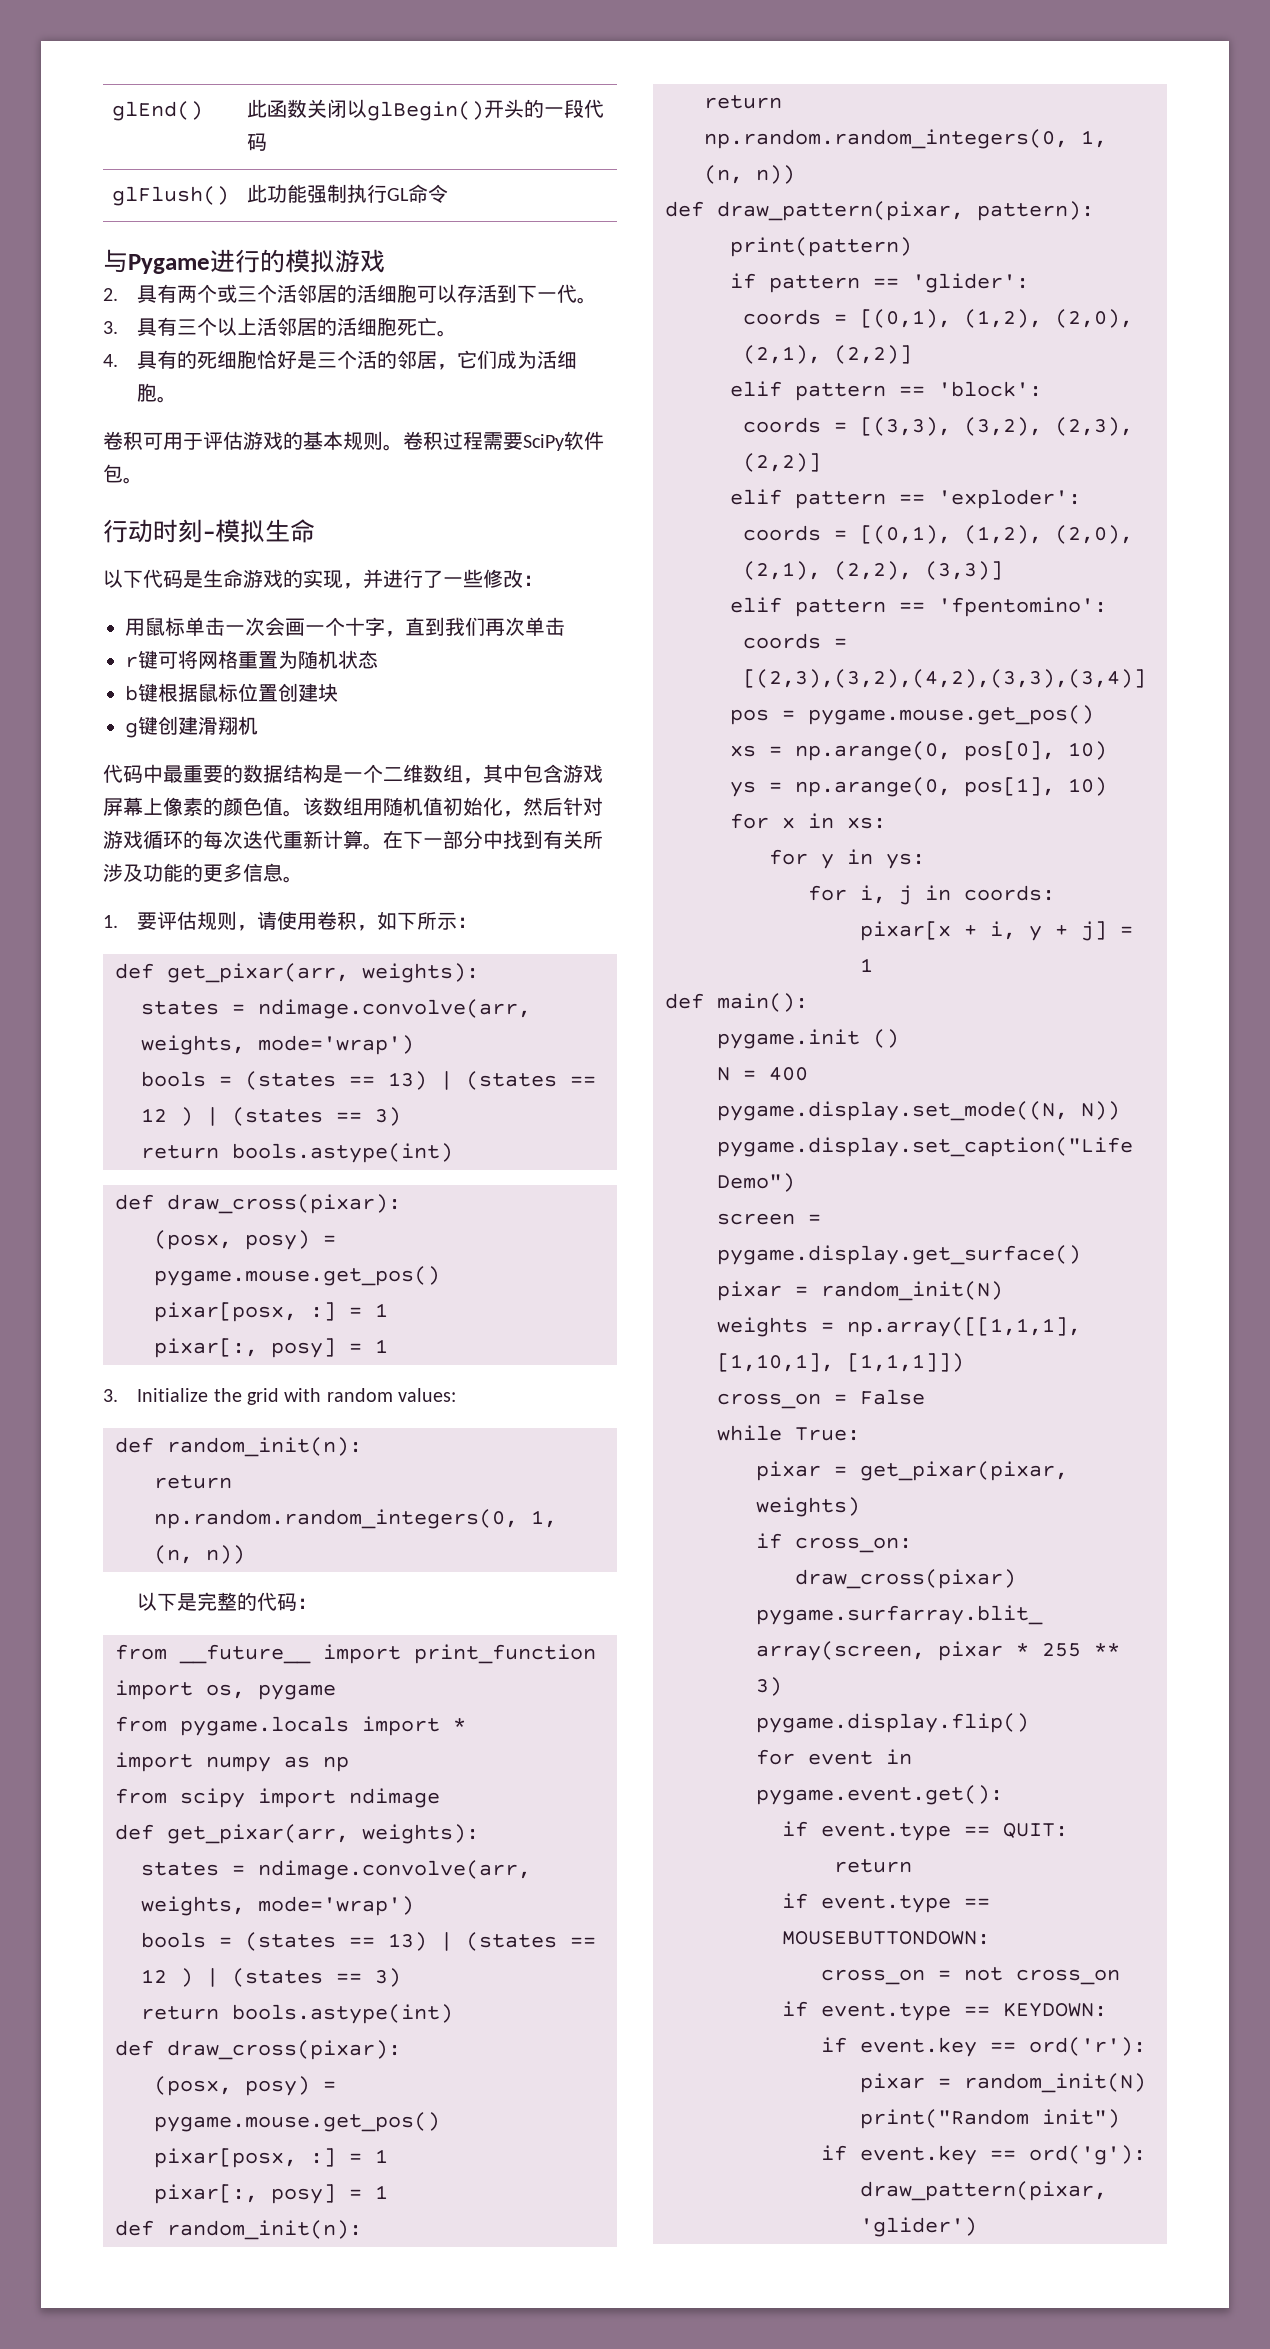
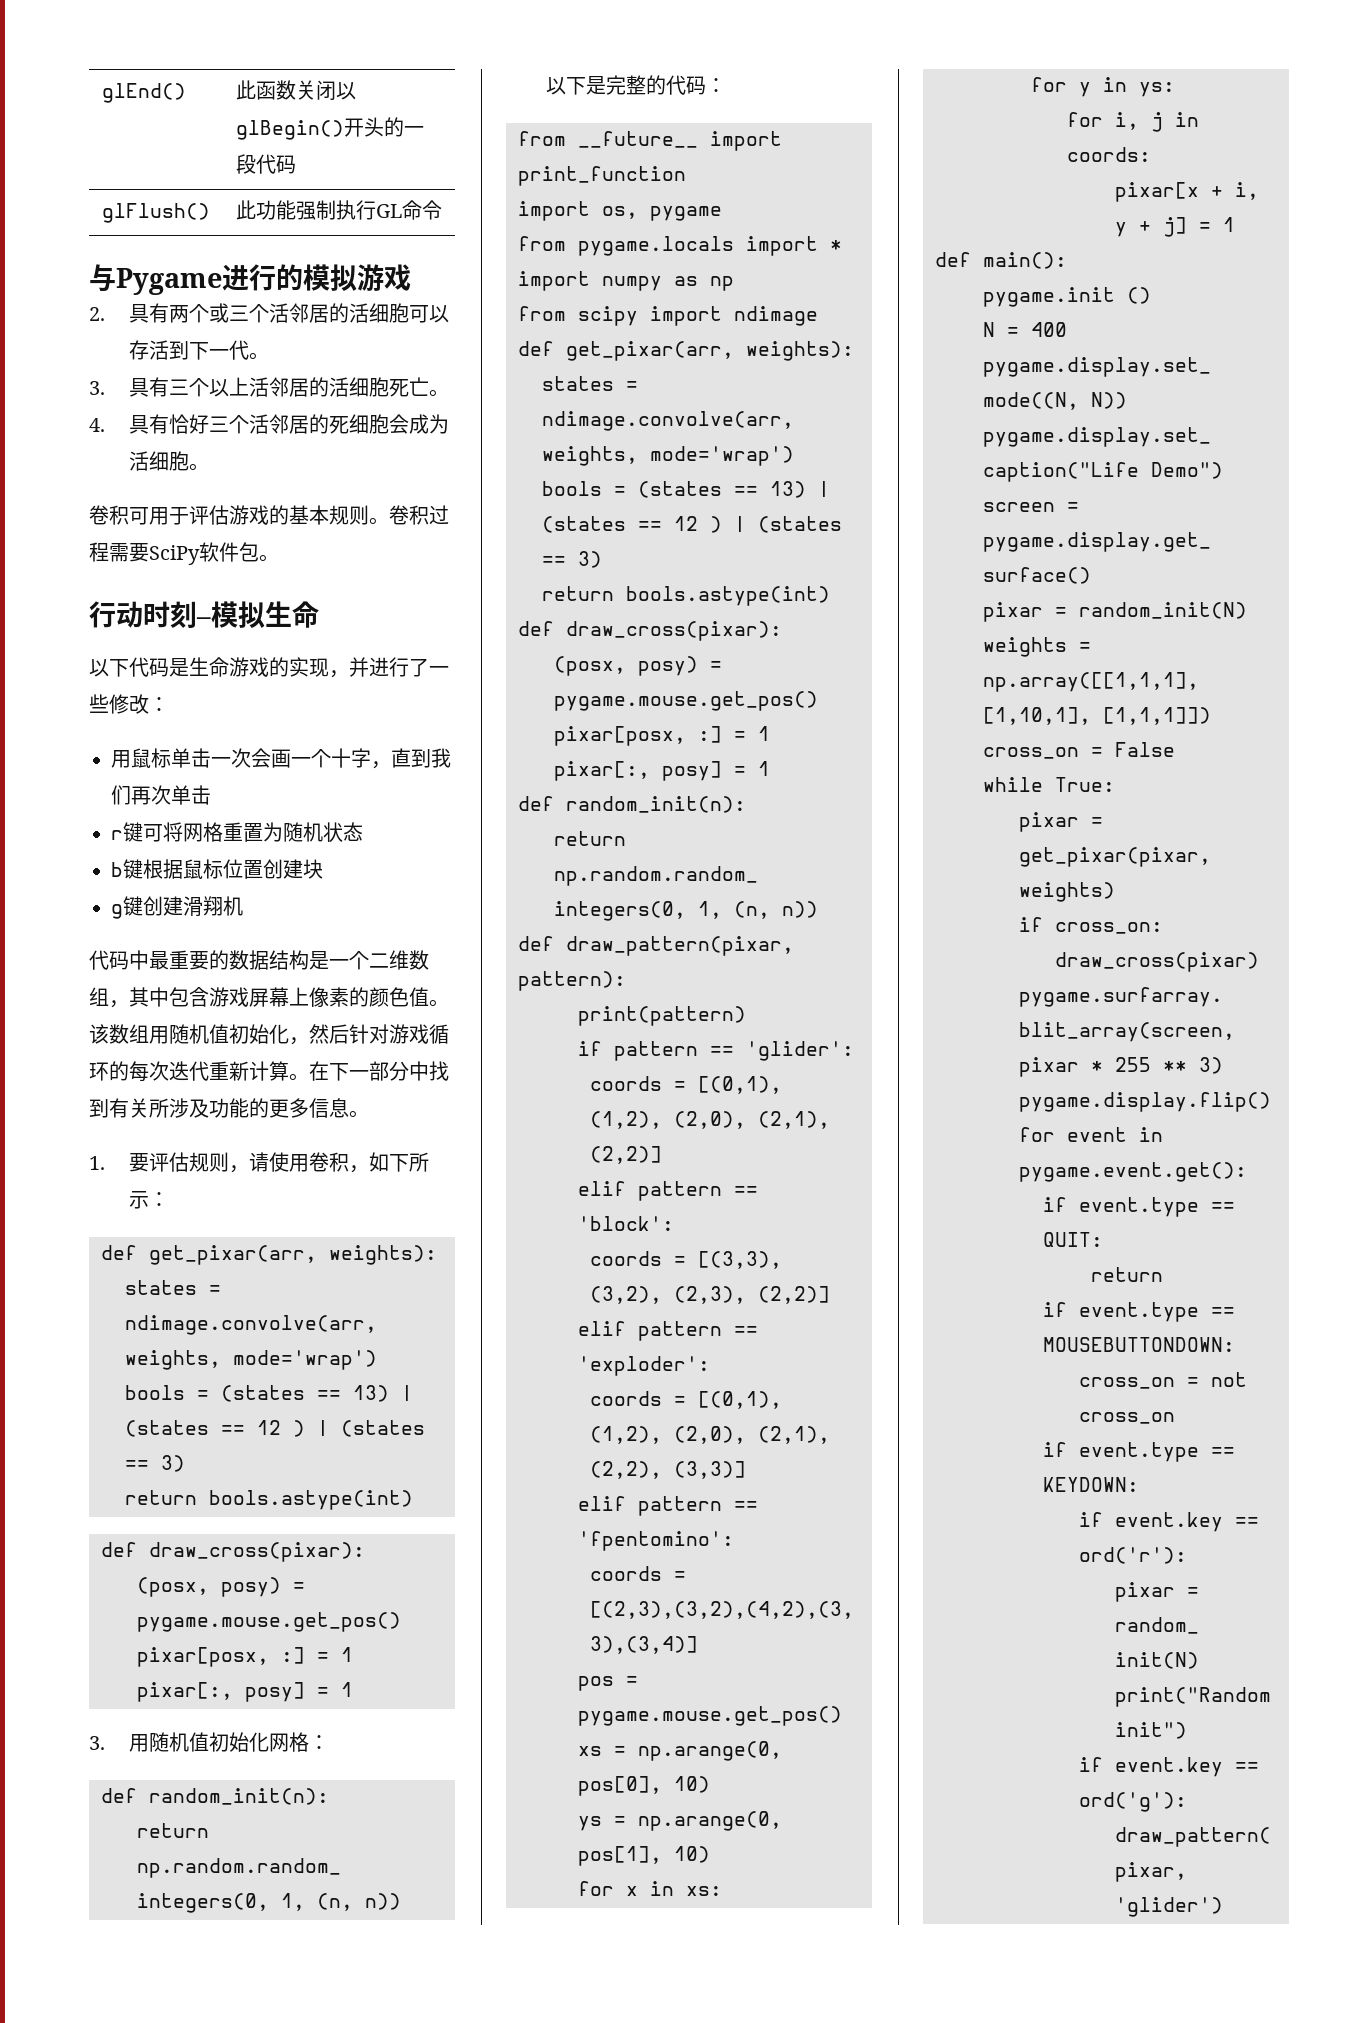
[177,350,498,370] 的死细胞恰好是三个活的邻居，它们 -> [168,414,409,434] 恰好三个活邻居的死细胞会
[137,1388,457,1405] Initialize the grid with random values: -> [128,1732,329,1752] 用随机值初始化网格：

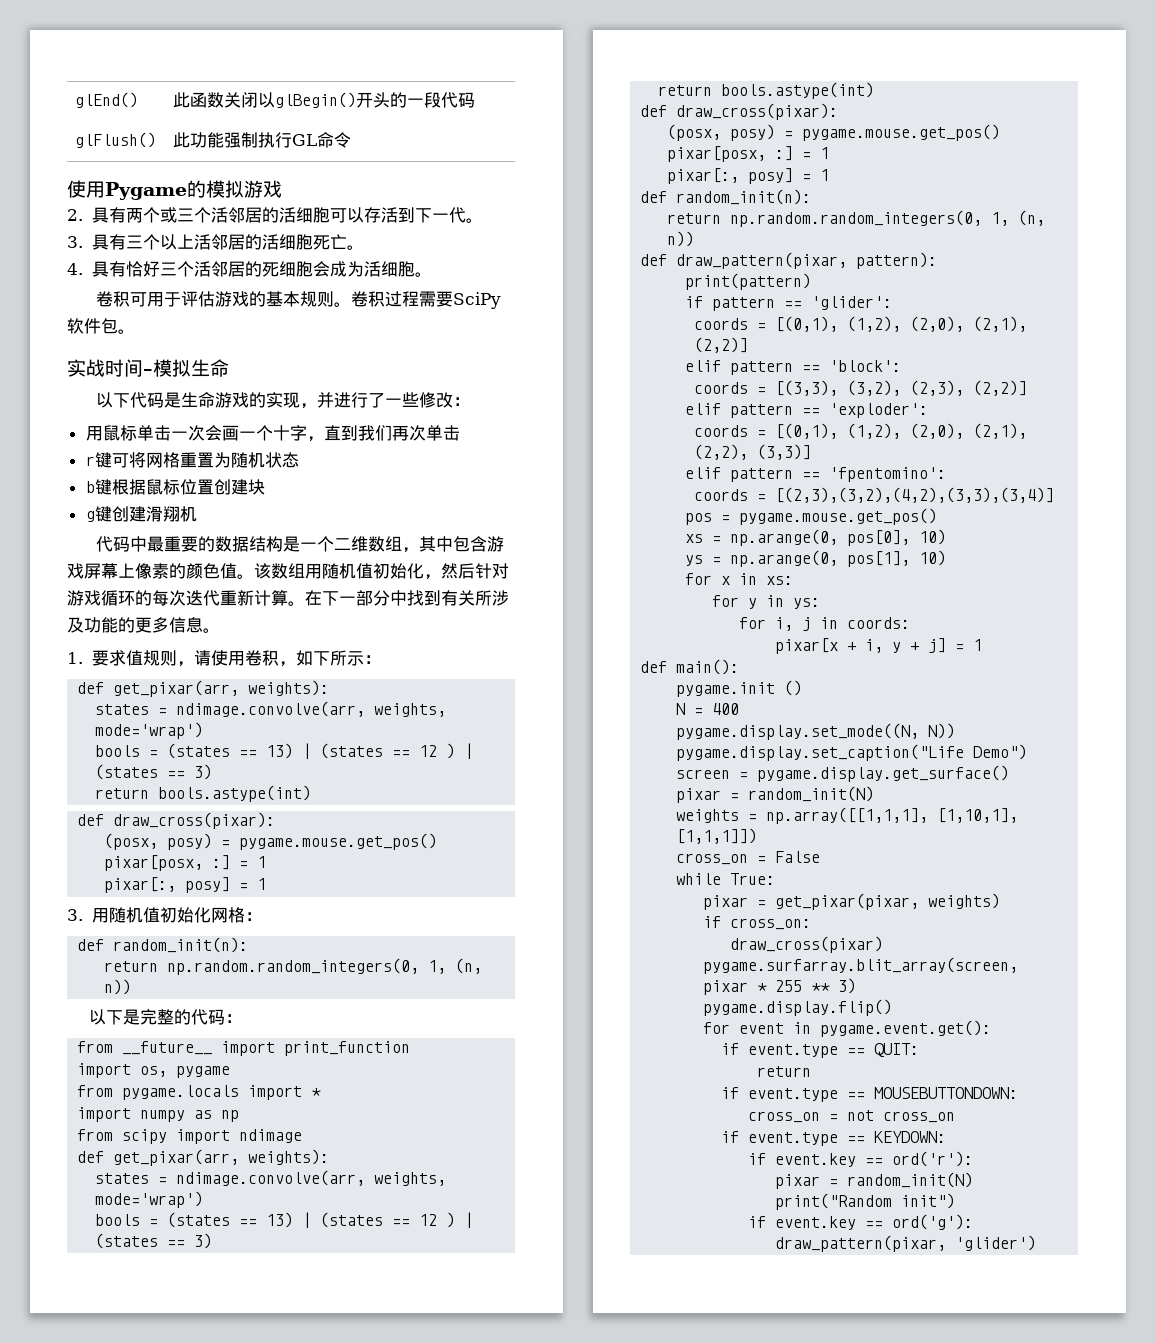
[89,264,276,295] 与Pygame进行 -> [67,180,187,200] 使用Pygame
[89,601,197,628] 行动时刻 -> [67,359,143,377] 实战时间
[148,1152,189,1172] 评估 -> [108,650,143,666] 求值

